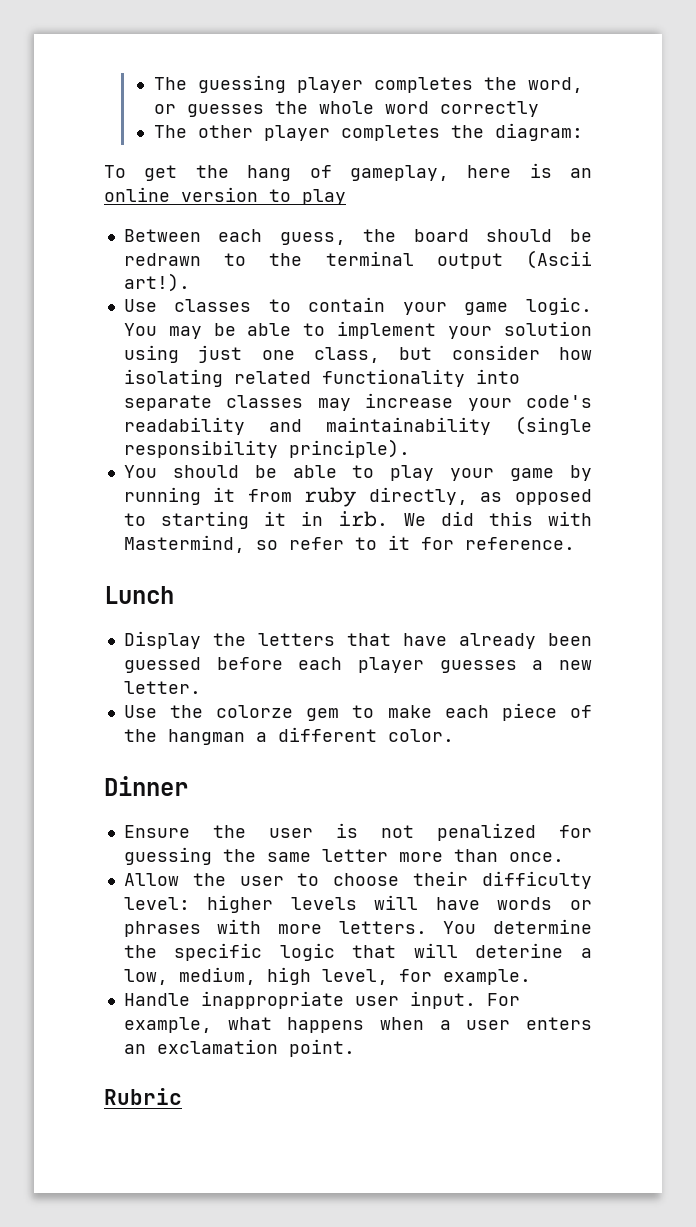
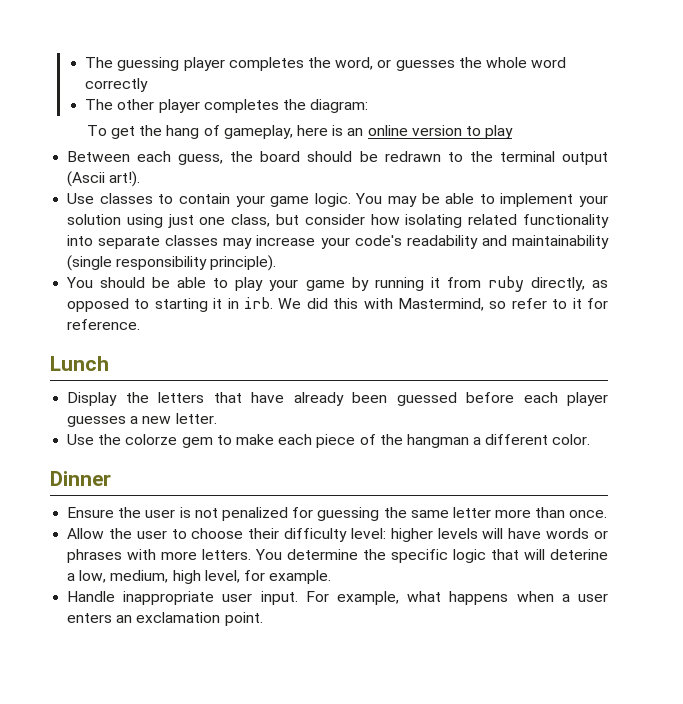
[104,1088,182,1105] // Rubric -> (263, 619) none

